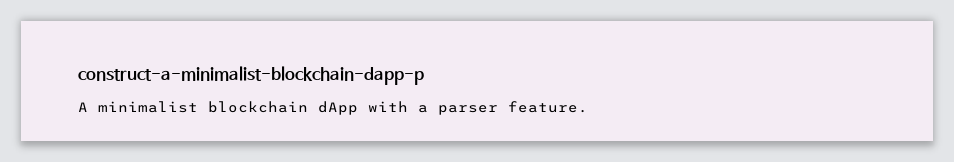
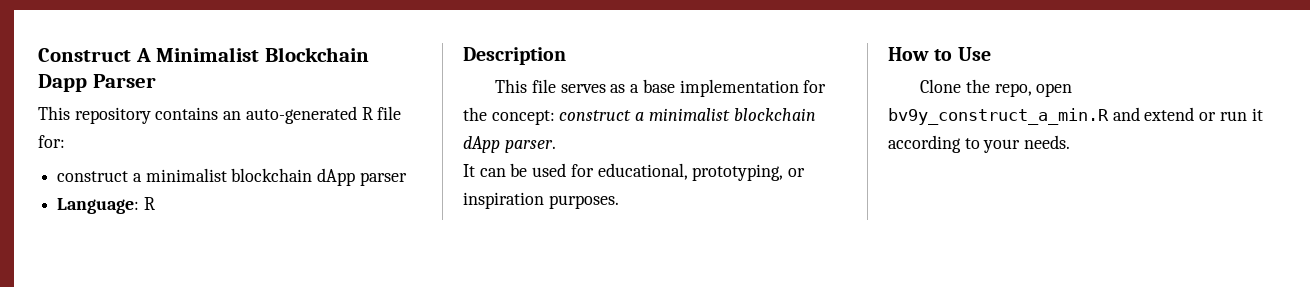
[78,66,424,85] [78,101,588,115] construct-a-minimalist-blockchain-dapp-p // A minimalist blockchain dApp with a parser feature. -> [38,47,369,62] [38,74,156,92] [38,106,402,124] [38,135,65,148] [57,168,407,186] [57,197,155,214] [463,47,566,65] [495,79,827,97] [463,107,816,125] [463,136,556,153] [463,163,806,181] [463,192,619,209] [888,47,991,61] [920,79,1073,97] [888,107,1263,125] [888,135,1071,153] Construct A Minimalist Blockchain Dapp Parser // This repository contains an auto-generated R file for: // construct a minimalist blockchain dApp parser // Language: R // Description // This file serves as a base implementation for the concept: construct a minimalist blockchain dApp parser. // It can be used for educational, prototyping, or inspiration purposes. // How to Use // Clone the repo, open bv9y_construct_a_min.R and extend or run it according to your needs.

